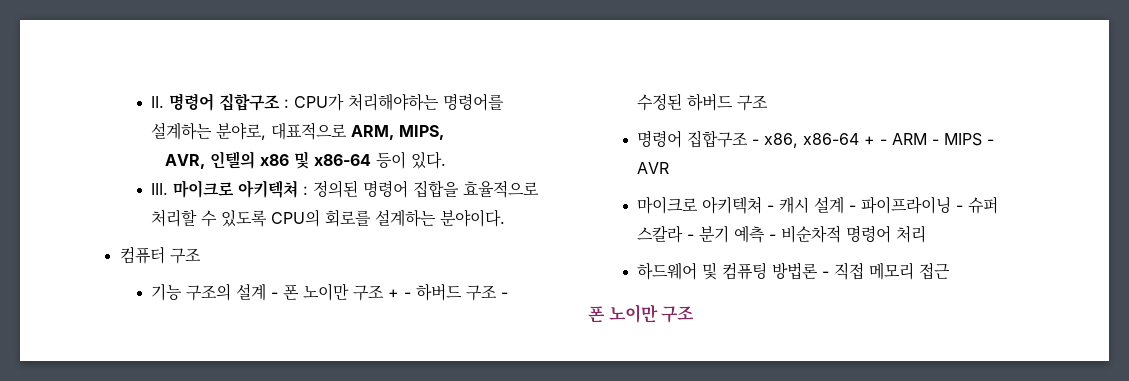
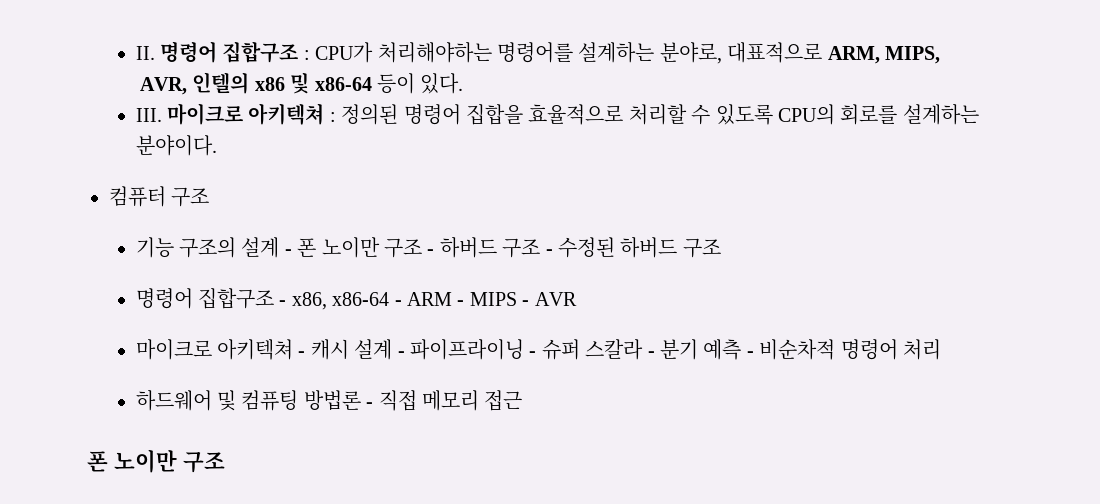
[387,289,399,298] + -> (422, 248) none
[863,136,875,145] + -> (390, 299) none

